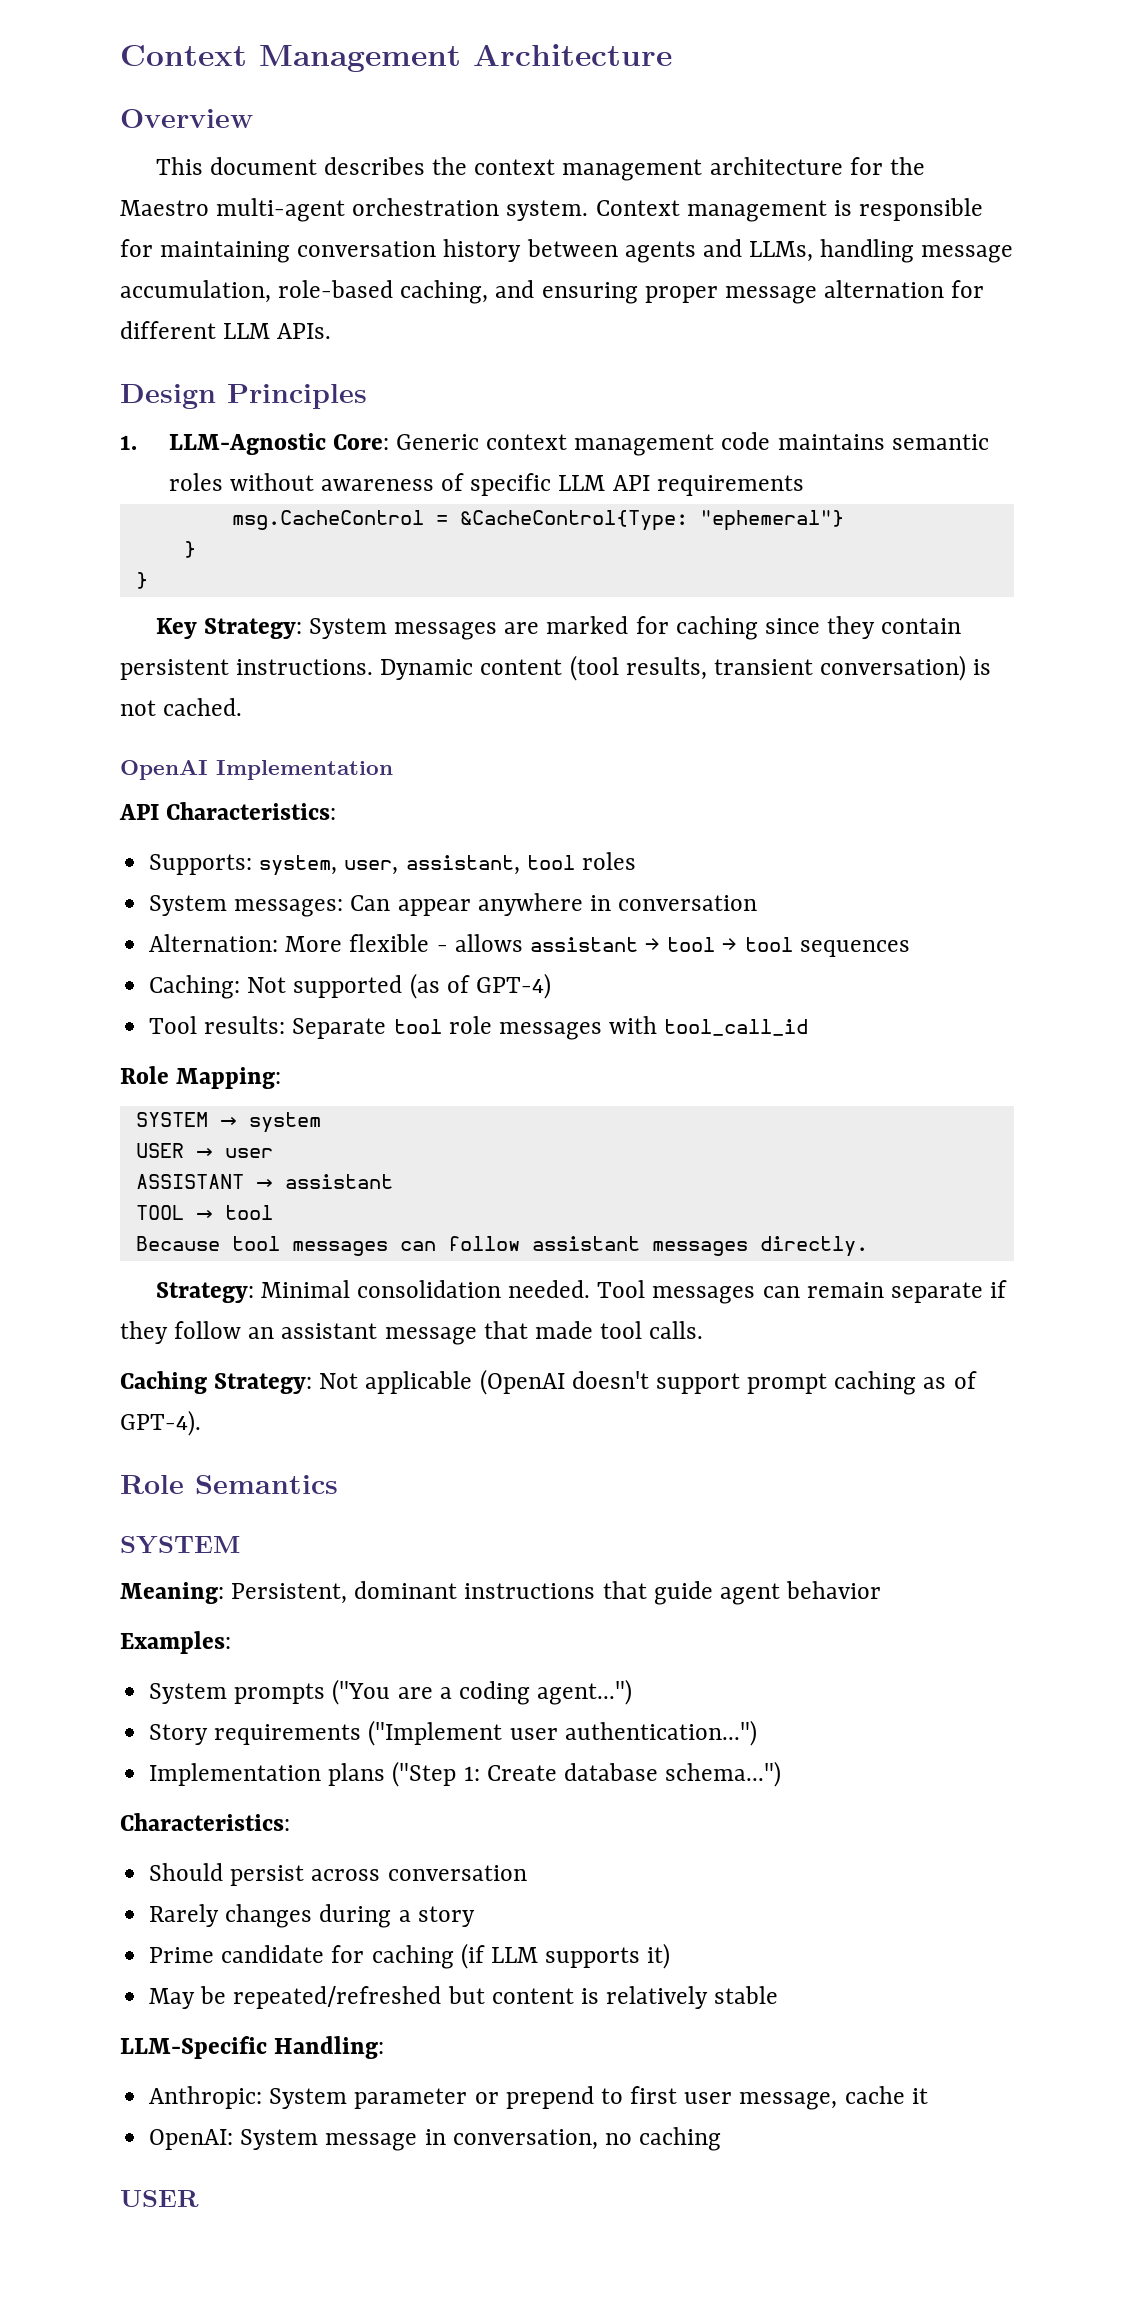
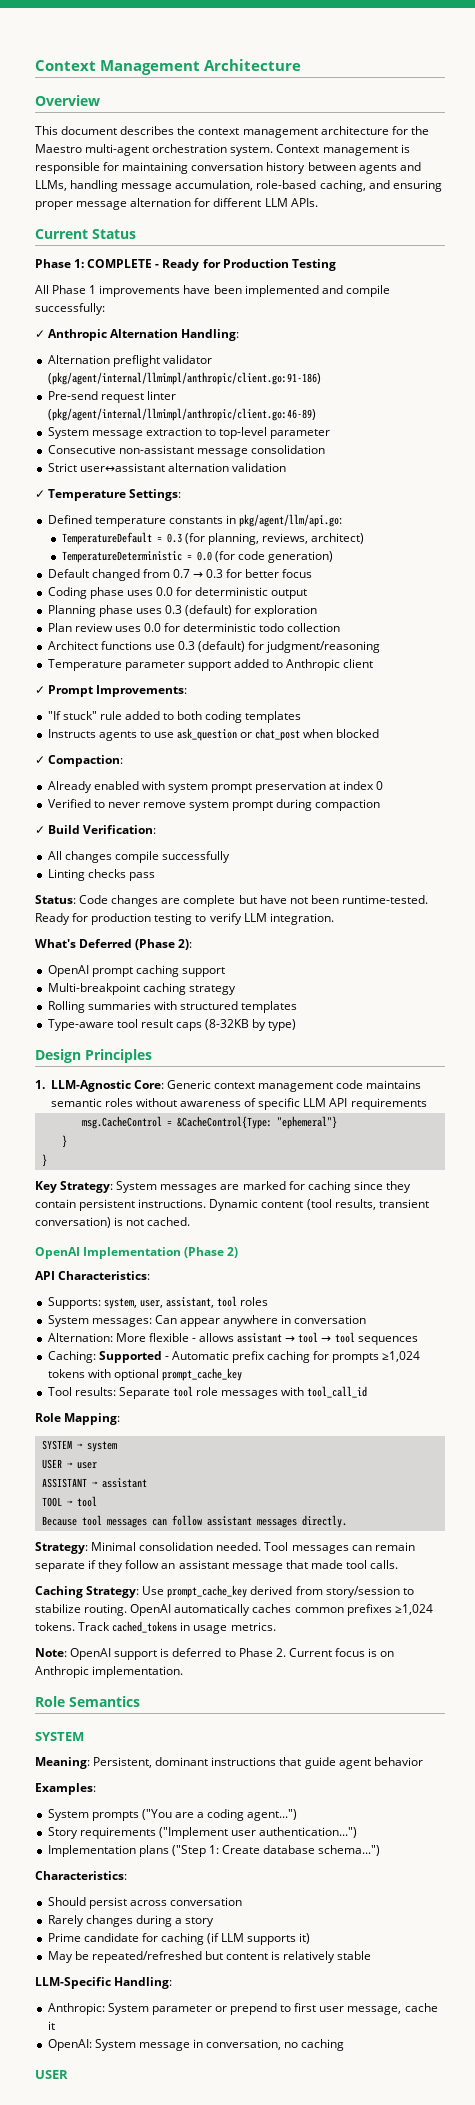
(332, 331) none -> [35,229,136,239] [35,259,336,271] [35,285,390,297] [35,303,105,315] [35,329,240,341] [47,355,212,367] [47,372,321,385] [47,391,176,403] [47,408,316,421] [47,427,331,439] [47,445,325,457] [47,463,286,472] [35,489,182,501] [47,514,343,527] [61,532,365,545] [61,551,334,563] [47,569,313,581] [47,587,308,599] [47,605,318,617] [47,623,341,632] [47,641,381,653] [47,659,374,671] [35,685,188,697] [47,711,302,723] [47,728,380,741] [35,755,124,767] [47,781,384,793] [47,799,381,811] [35,825,157,834] [47,851,230,863] [47,869,155,881] [35,895,428,907] [35,913,334,925] [35,939,193,950] [47,965,225,977] [47,983,236,995] [47,1001,298,1013] [47,1019,297,1031] // Current Status // Phase 1: COMPLETE - Ready for Production Testing // All Phase 1 improvements have been implemented and compile successfully: // ✓ Anthropic Alternation Handling: // Alternation preflight validator (pkg/agent/internal/llmimpl/anthropic/client.go:91-186) // Pre-send request linter (pkg/agent/internal/llmimpl/anthropic/client.go:46-89) // System message extraction to top-level parameter // Consecutive non-assistant message consolidation // Strict user↔assistant alternation validation // ✓ Temperature Settings: // Defined temperature constants in pkg/agent/llm/api.go: // TemperatureDefault = 0.3 (for planning, reviews, architect) // TemperatureDeterministic = 0.0 (for code generation) // Default changed from 0.7 → 0.3 for better focus // Coding phase uses 0.0 for deterministic output // Planning phase uses 0.3 (default) for exploration // Plan review uses 0.0 for deterministic todo collection // Architect functions use 0.3 (default) for judgment/reasoning // Temperature parameter support added to Anthropic client // ✓ Prompt Improvements: // "If stuck" rule added to both coding templates // Instructs agents to use ask_question or chat_post when blocked // ✓ Compaction: // Already enabled with system prompt preservation at index 0 // Verified to never remove system prompt during compaction // ✓ Build Verification: // All changes compile successfully // Linting checks pass // Status: Code changes are complete but have not been runtime-tested. Ready for production testing to verify LLM integration. // What's Deferred (Phase 2): // OpenAI prompt caching support // Multi-breakpoint caching strategy // Rolling summaries with structured templates // Type-aware tool result caps (8-32KB by type)
(393, 770) none -> [184,1247,239,1258] (Phase 2)
[247,973,551,999] Not supported (as of GPT-4) -> [98,1351,421,1363] [47,1368,242,1381] Supported - Automatic prefix caching for prompts ≥1,024 tokens with optional prompt_cache_key
[319,1369,977,1395] [120,1410,201,1436] Not applicable (OpenAI doesn't support prompt caching as of GPT-4). -> [142,1585,414,1598] [35,1604,433,1616] [35,1621,276,1634] [35,1648,395,1660] [35,1666,184,1678] Use prompt_cache_key derived from story/session to stabilize routing. OpenAI automatically caches common prefixes ≥1,024 tokens. Track cached_tokens in usage metrics. // Note: OpenAI support is deferred to Phase 2. Current focus is on Anthropic implementation.

